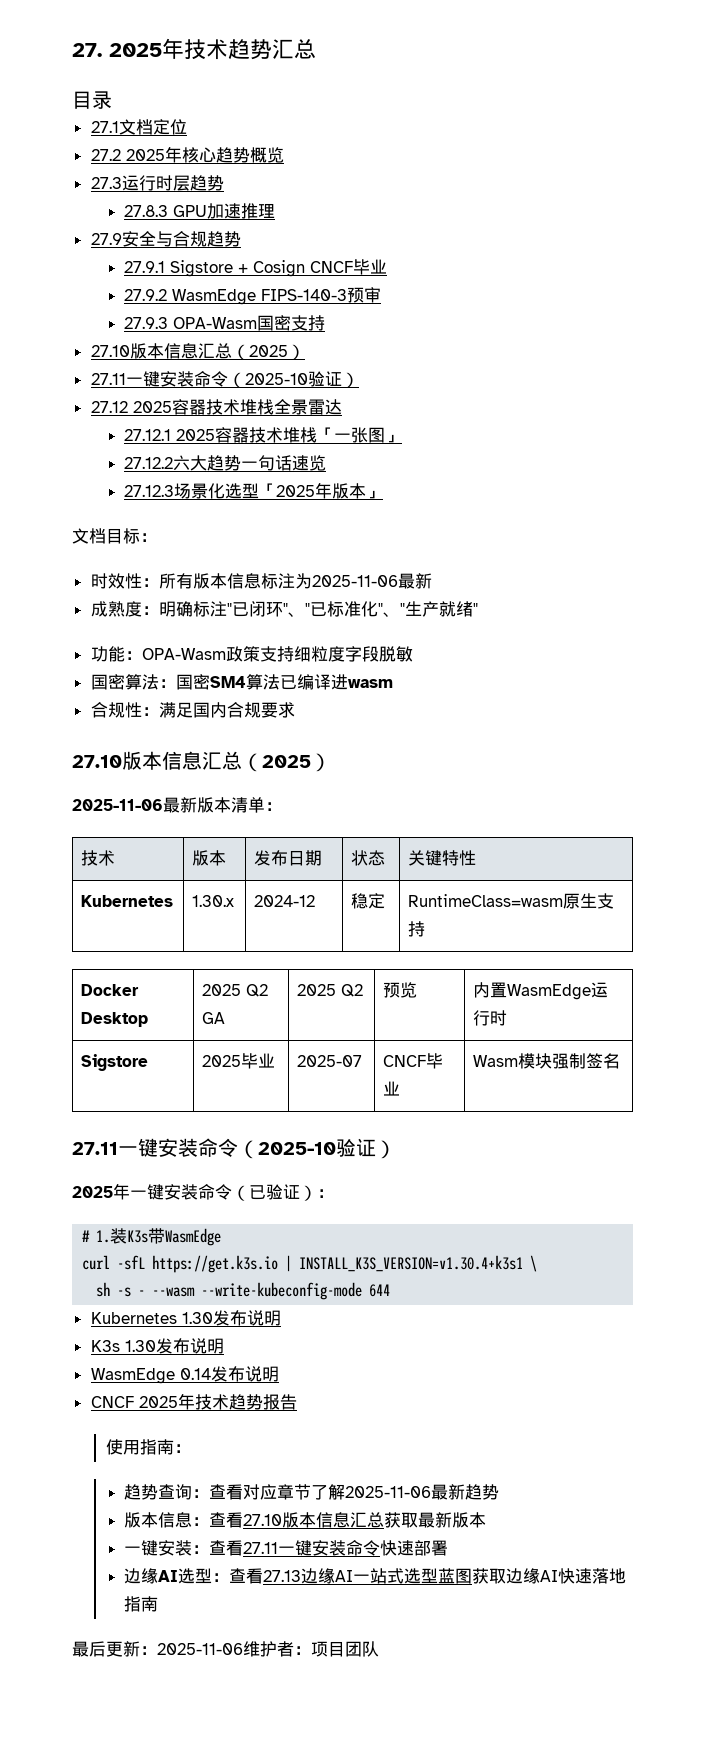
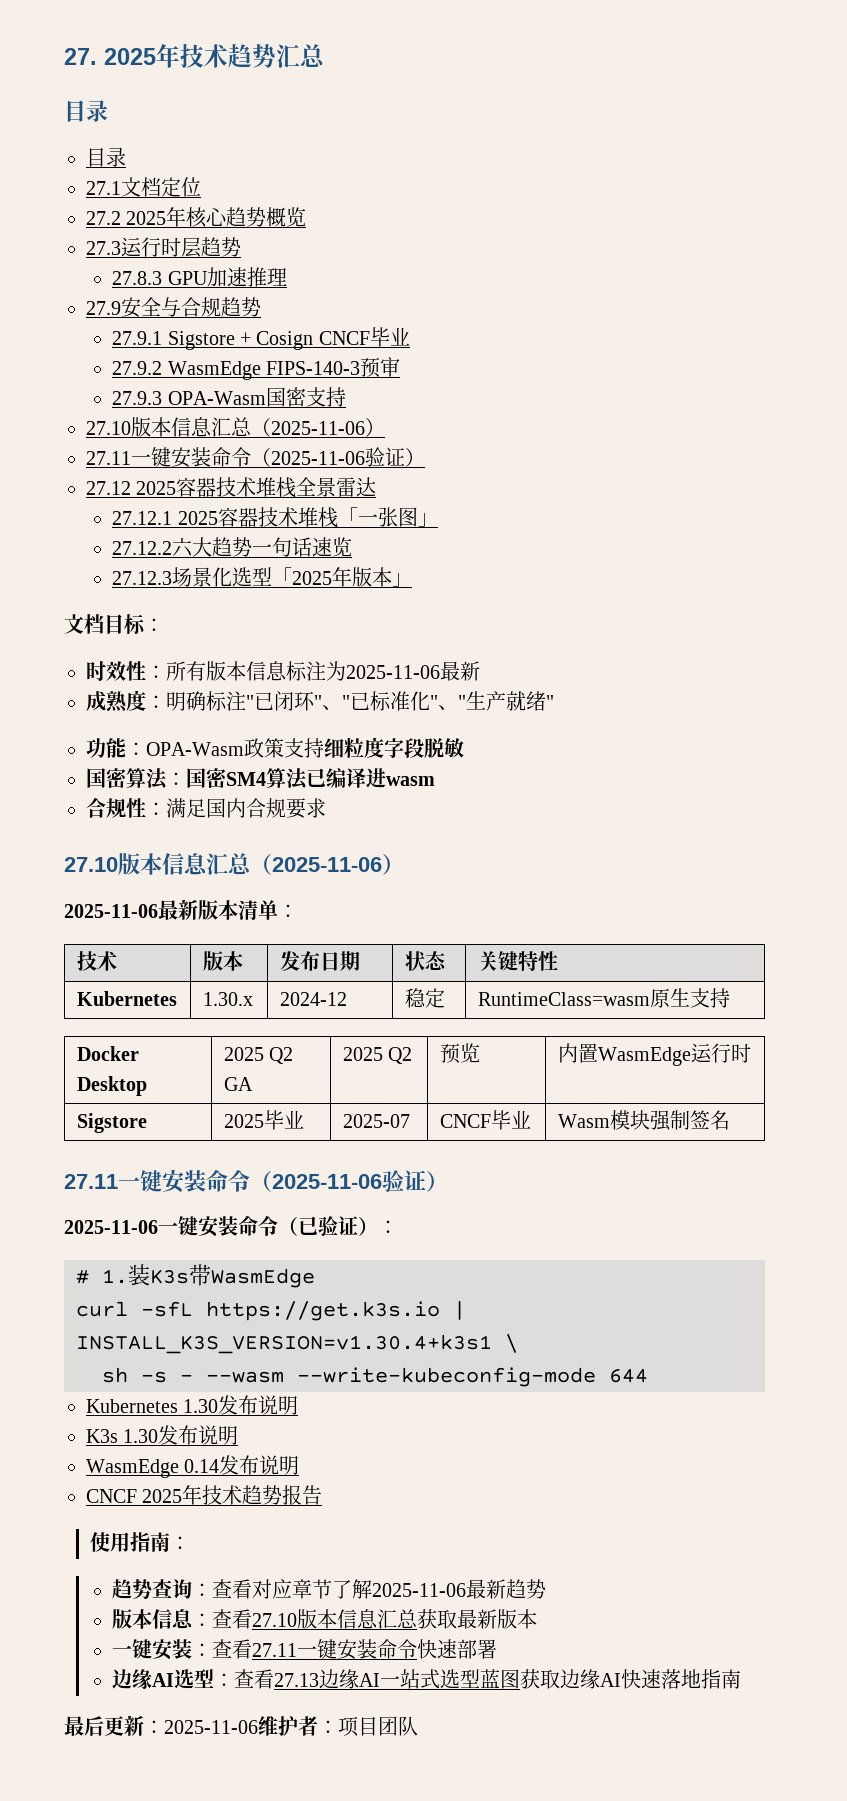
(112, 100) none -> [86,147,126,167] // 目录
[248,345,288,357] 2025 -> [271,421,365,435] 2025-11-06
[244,373,308,385] 2025-10 -> [271,451,365,465] 2025-11-06
[262,755,311,768] 2025 -> [272,857,382,872] 2025-11-06
[258,1138,396,1159] [72,1183,130,1200] 2025-10验证） // 2025年 -> [272,1170,448,1192] [64,1220,158,1234] 2025-11-06验证） // 2025-11-06

